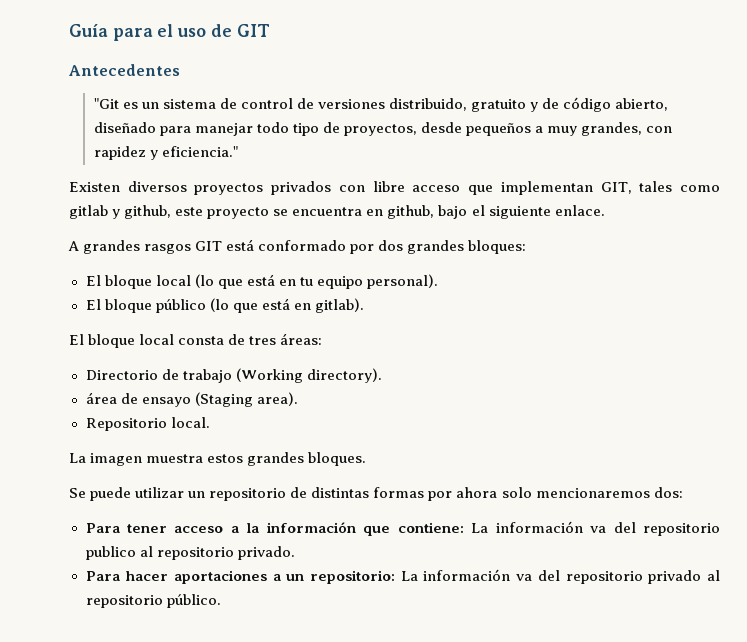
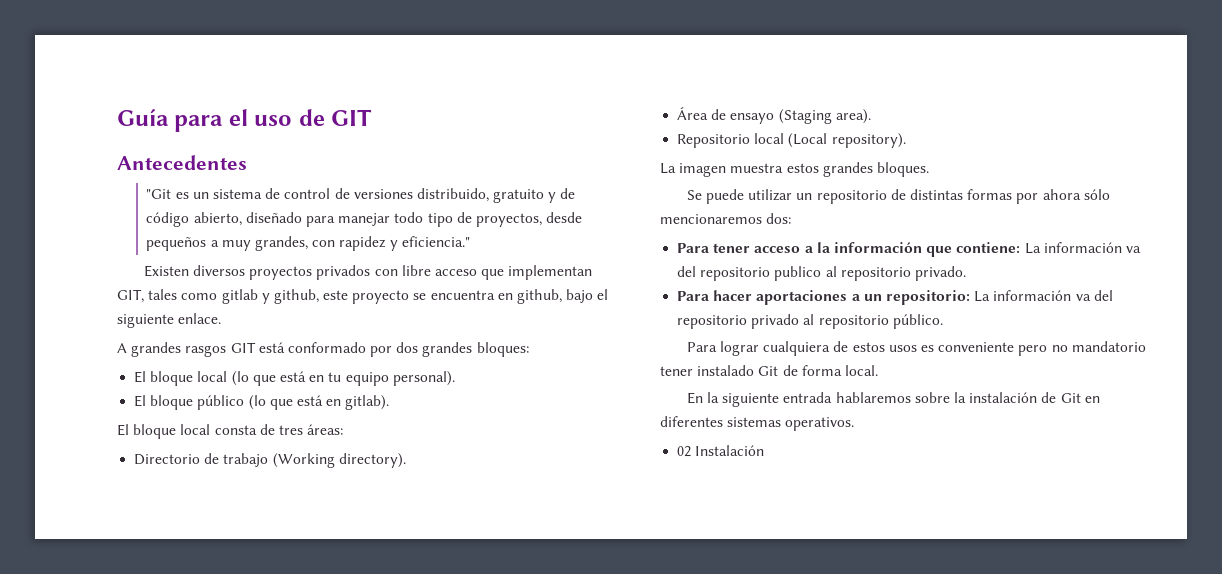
[85,392,117,404] área -> [677,107,709,120] Área
[170,417,210,428] local. -> [754,133,906,148] local (Local repository).
[501,487,532,498] solo -> [1083,189,1110,200] sólo
(221, 601) none -> [686,341,1146,356] [660,365,878,376] [686,392,1100,407] [660,416,855,431] [677,445,765,457] // Para lograr cualquiera de estos usos es conveniente pero no mandatorio tener instalado Git de forma local. // En la siguiente entrada hablaremos sobre la instalación de Git en diferentes sistemas operativos. // 02 Instalación

